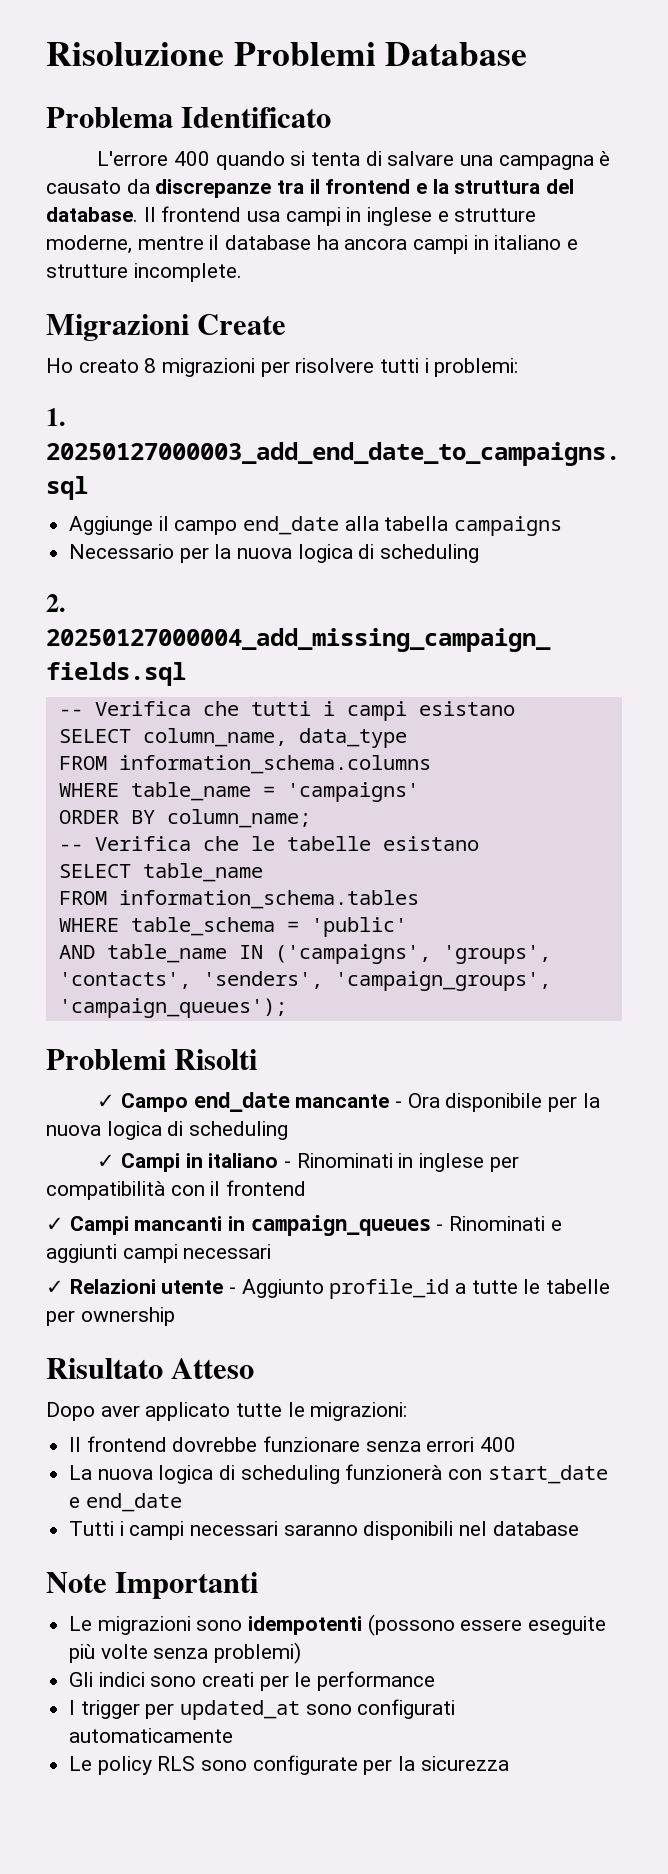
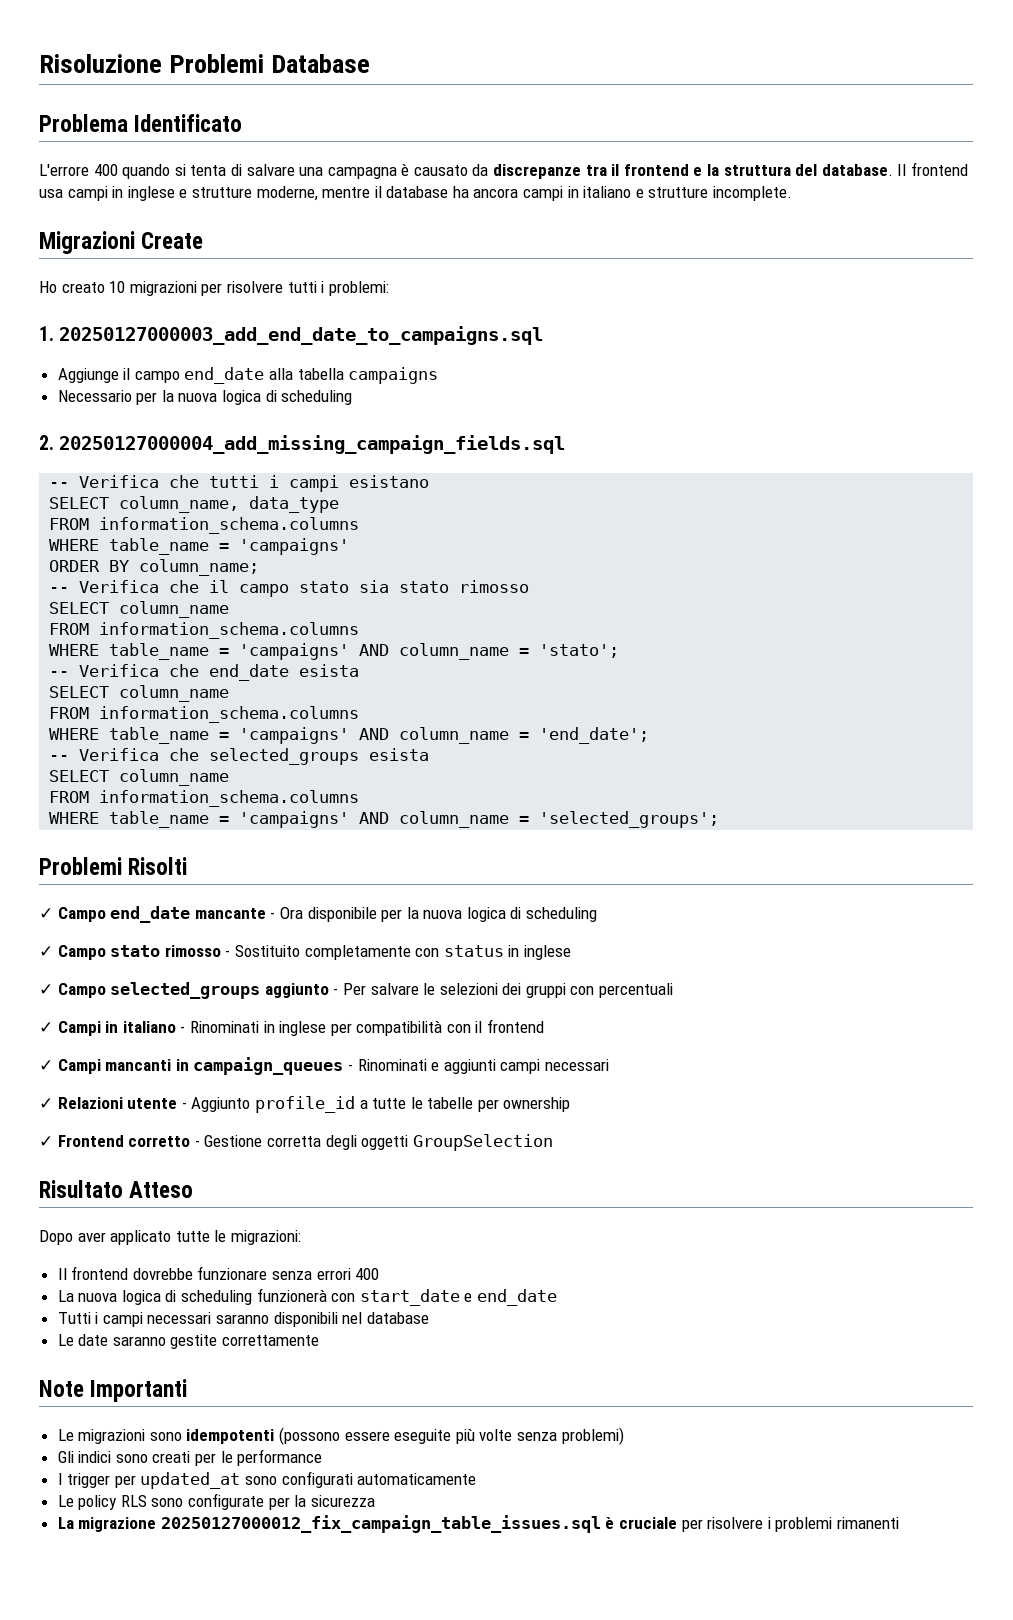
[144,358,157,373] 8 -> [109,281,126,293] 10
[250,836,479,851] [58,863,263,882] [58,890,419,909] [58,917,407,937] [58,944,551,964] [58,971,551,991] [58,998,287,1018] le tabelle esistano // SELECT table_name // FROM information_schema.tables // WHERE table_schema = 'public' // AND table_name IN ('campaigns', 'groups', 'contacts', 'senders', 'campaign_groups', 'campaign_queues'); -> [209,580,530,597] [49,601,230,618] [49,622,360,639] [49,643,620,660] [49,664,360,681] [49,685,230,702] [49,706,360,723] [49,727,650,744] [49,748,430,765] [49,769,230,786] [49,790,360,807] [49,811,720,828] il campo stato sia stato rimosso // SELECT column_name // FROM information_schema.columns // WHERE table_name = 'campaigns' AND column_name = 'stato'; // -- Verifica che end_date esista // SELECT column_name // FROM information_schema.columns // WHERE table_name = 'campaigns' AND column_name = 'end_date'; // -- Verifica che selected_groups esista // SELECT column_name // FROM information_schema.columns // WHERE table_name = 'campaigns' AND column_name = 'selected_groups';
(289, 1130) none -> [39,945,571,960] [39,982,674,999] // ✓ Campo stato rimosso - Sostituito completamente con status in inglese // ✓ Campo selected_groups aggiunto - Per salvare le selezioni dei gruppi con percentuali
(175, 1316) none -> [39,1134,553,1151] // ✓ Frontend corretto - Gestione corretta degli oggetti GroupSelection
(579, 1528) none -> [57,1334,320,1349] // Le date saranno gestite correttamente
(509, 1763) none -> [57,1515,900,1533] // La migrazione 20250127000012_fix_campaign_table_issues.sql è cruciale per risolvere i problemi rimanenti

